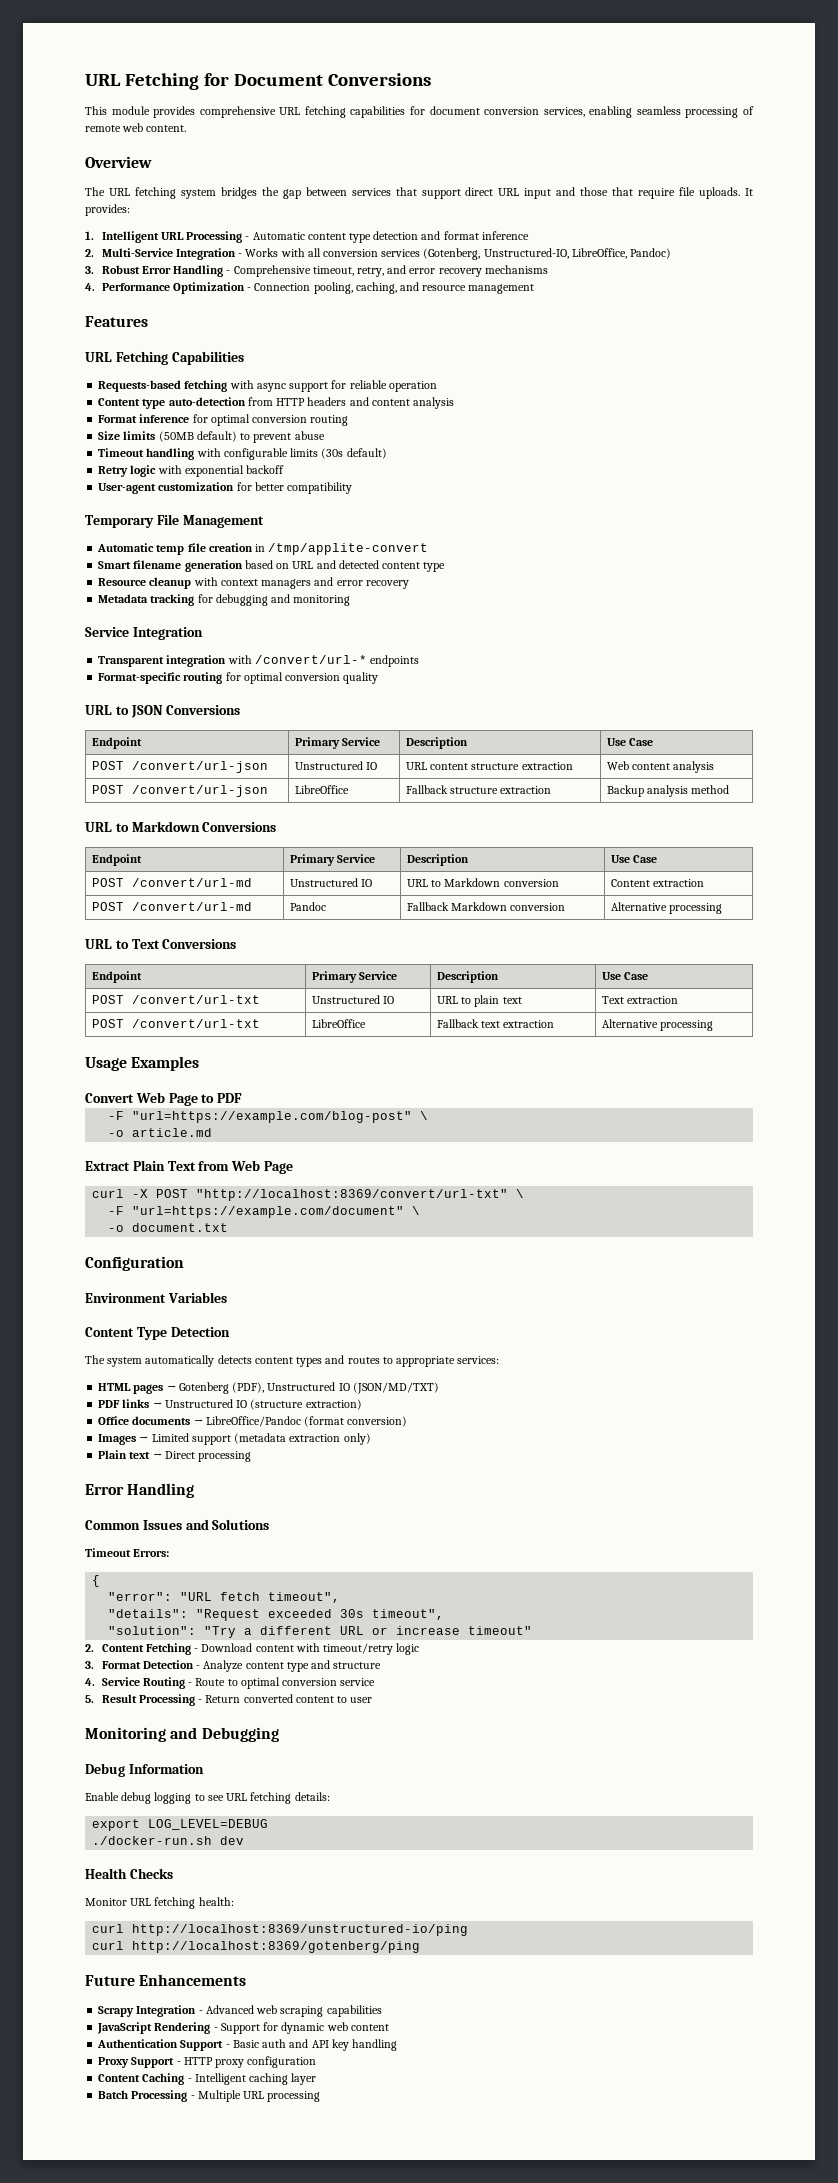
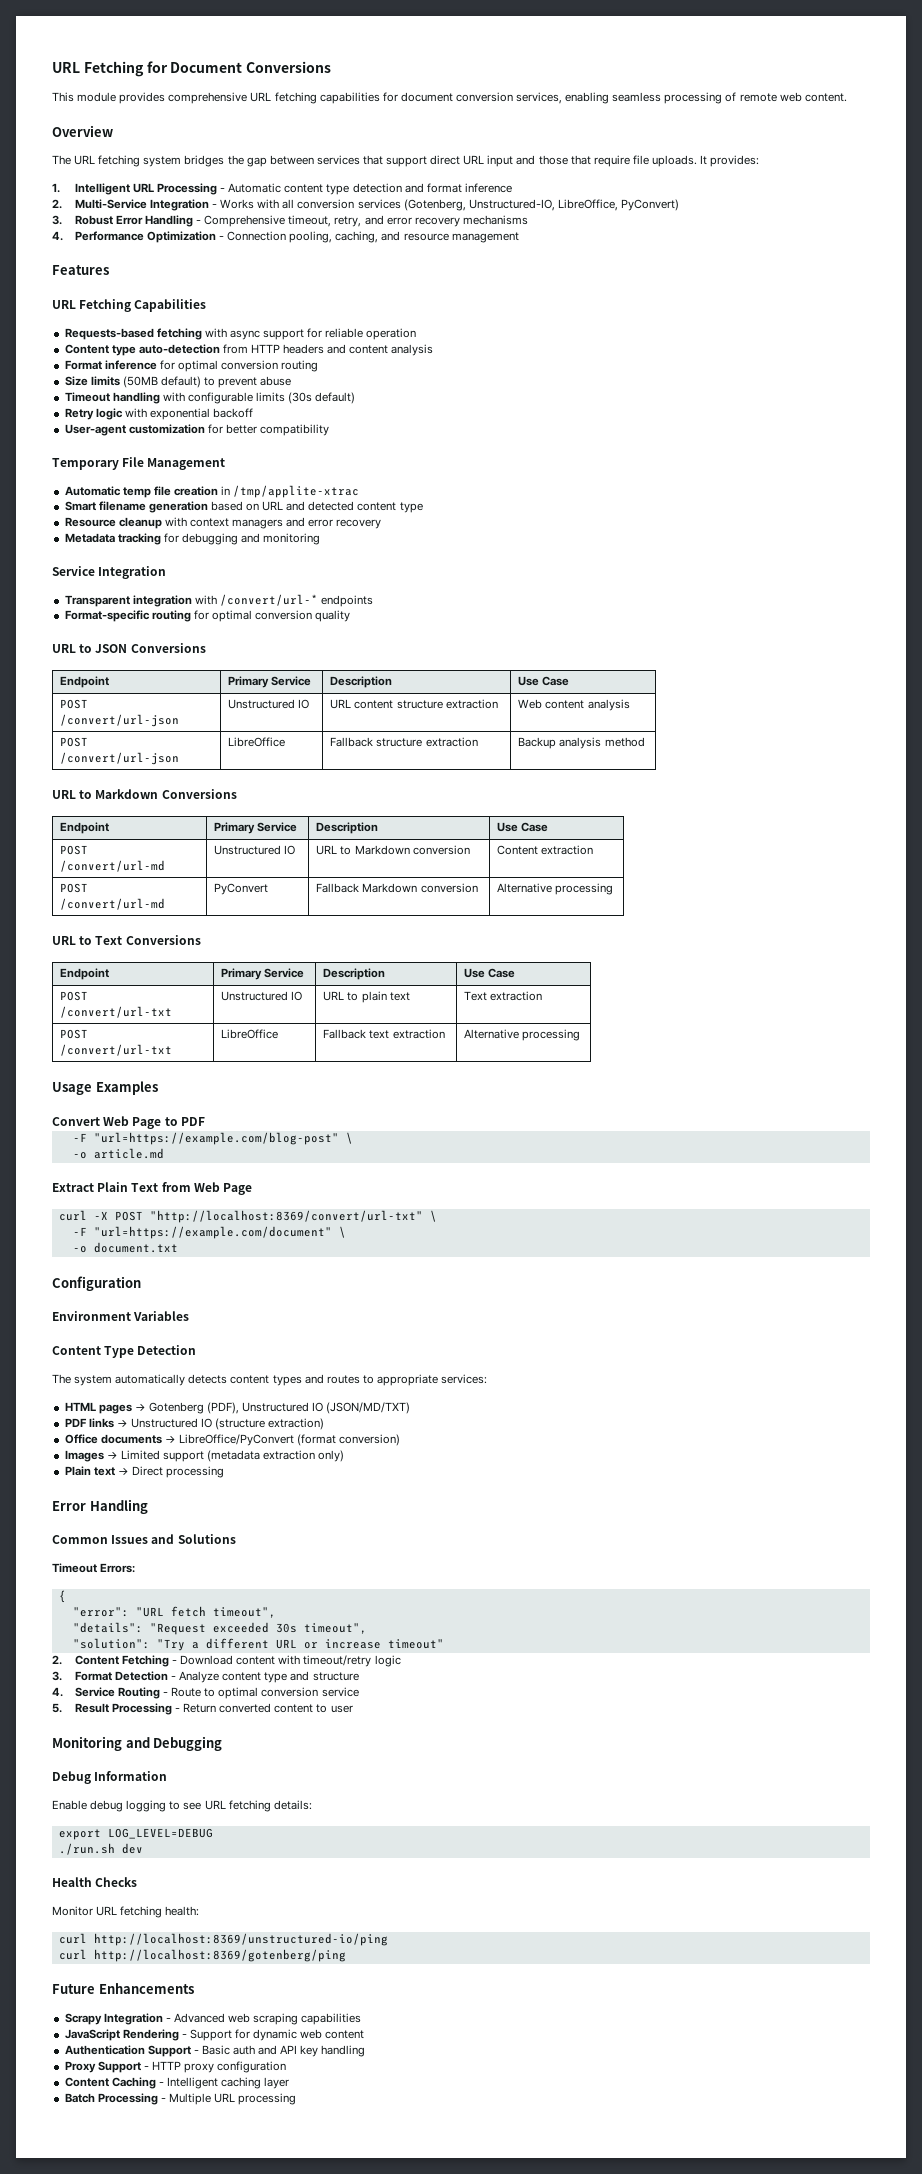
[630,248,672,259] Pandoc) -> [621,199,680,211] PyConvert)
[268,543,429,555] /tmp/applite-convert -> [233,485,360,498] /tmp/applite-xtrac
[289,902,326,911] Pandoc -> [214,883,269,895] PyConvert
[205,1416,301,1427] LibreOffice/Pandoc -> [178,1434,294,1446] LibreOffice/PyConvert
[92,1836,213,1845] ./docker-run.sh -> [58,1843,115,1855] ./run.sh

